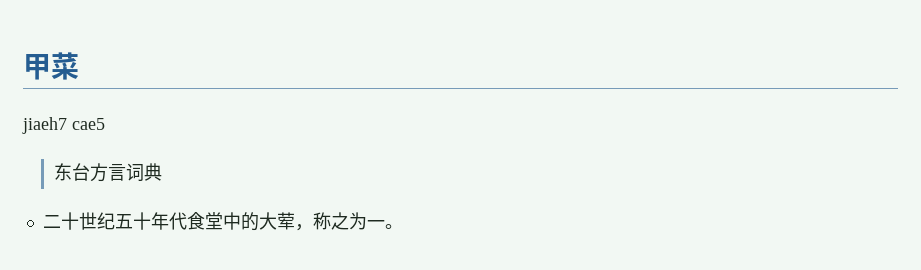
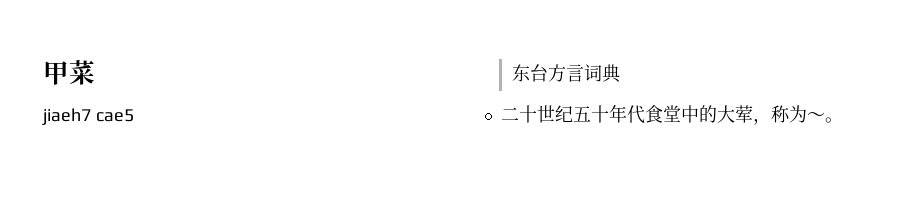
[330,212,385,230] 之为一 -> [788,105,825,123] 为～

